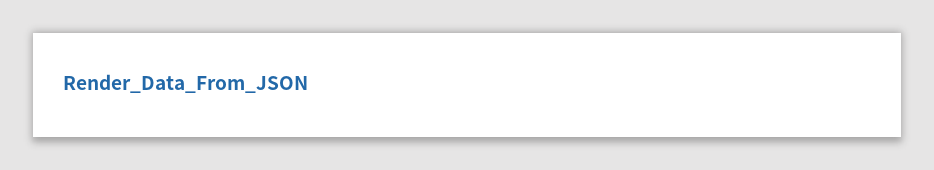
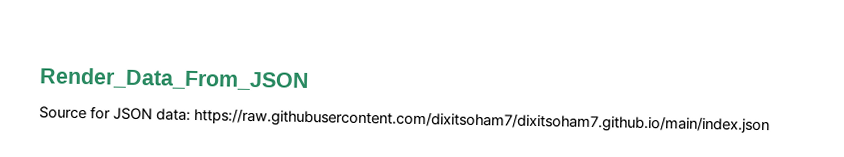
(308, 83) none -> [39,106,771,135] // Source for JSON data: https://raw.githubusercontent.com/dixitsoham7/dixitsoham7.github.io/main/index.json

